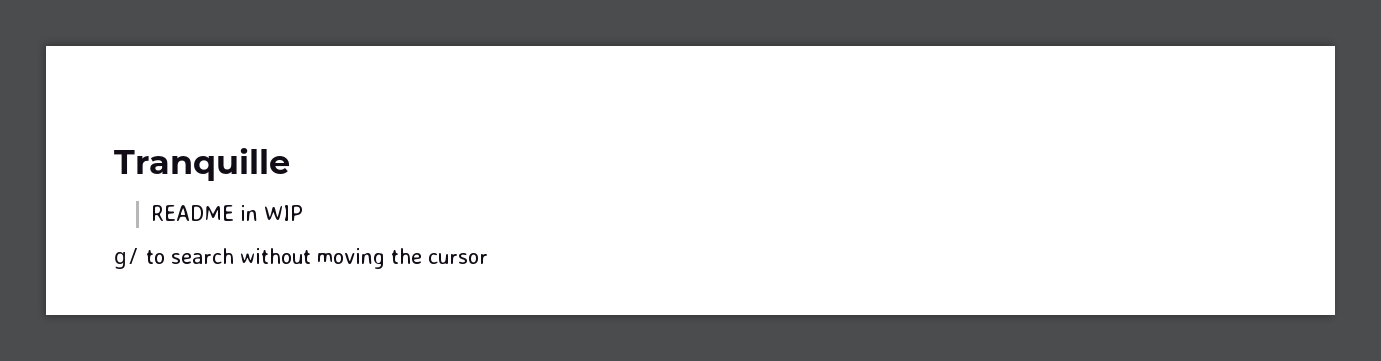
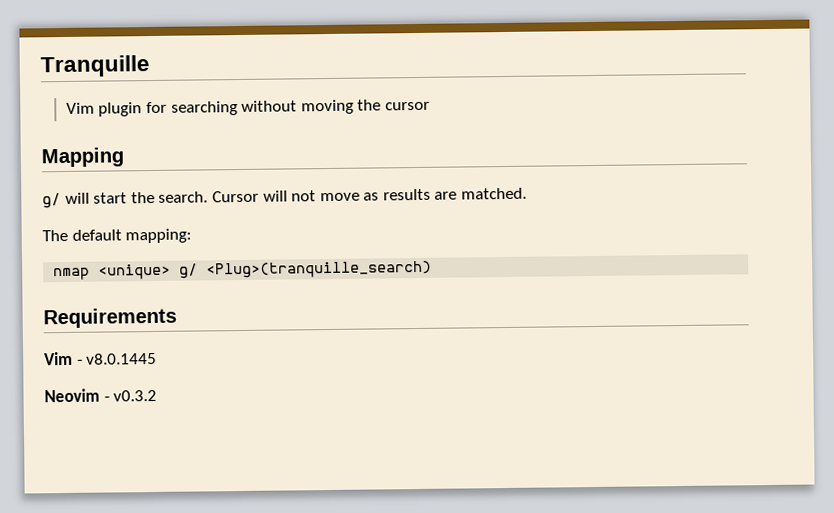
[151,205,304,221] [114,248,488,269] README in WIP // g/ to search without moving the cursor -> [65,99,430,117] [41,147,124,168] [42,187,528,209] [42,228,193,244] [53,260,433,281] [43,307,177,329] [44,351,158,366] [44,388,158,403] Vim plugin for searching without moving the cursor // Mapping // g/ will start the search. Cursor will not move as results are matched. // The default mapping: // nmap <unique> g/ <Plug>(tranquille_search) // Requirements // Vim - v8.0.1445 // Neovim - v0.3.2

